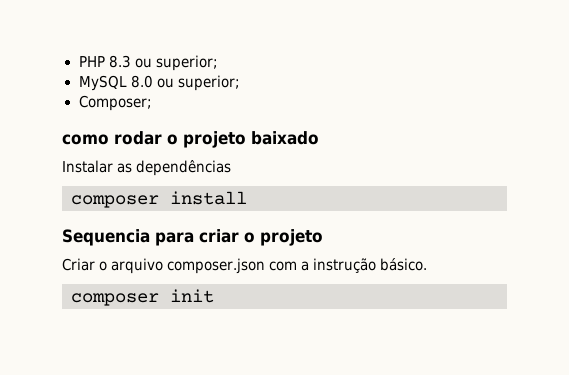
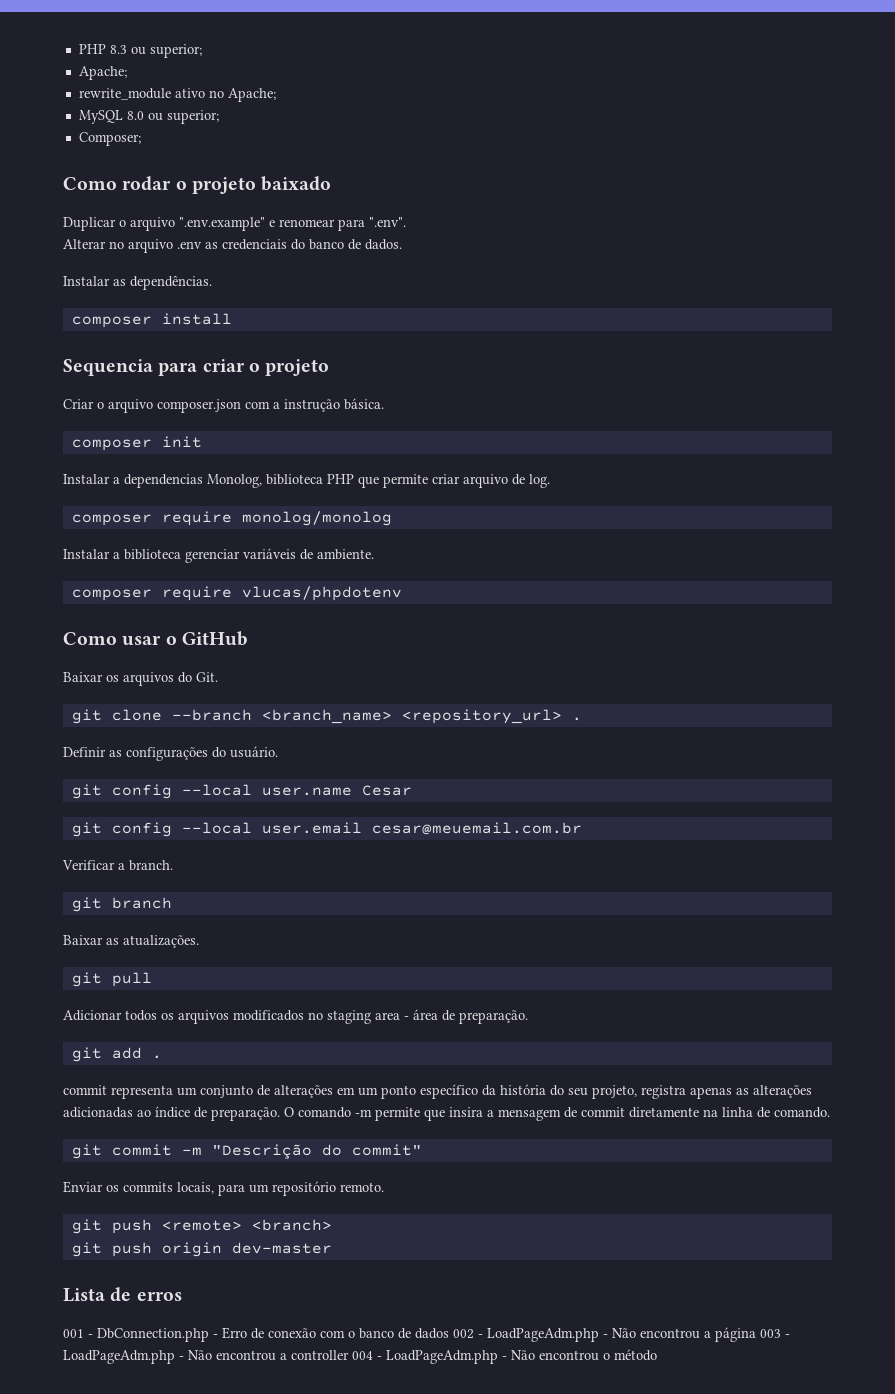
(218, 63) none -> [78,66,127,80] [78,88,276,102] // Apache; // rewrite_module ativo no Apache;
[62,134,109,145] como -> [63,177,117,190] Como
(319, 138) none -> [63,217,406,231] [63,239,402,253] // Duplicar o arquivo ".env.example" e renomear para ".env". // Alterar no arquivo .env as credenciais do banco de dados.
[136,160,232,176] dependências -> [130,275,212,290] dependências.
[380,258,428,271] básico. -> [344,398,384,410] básica.
(214, 296) none -> [63,474,550,488] [71,511,392,526] [63,548,374,563] [71,586,402,601] [63,631,248,646] [63,672,218,686] [71,709,582,724] [63,746,278,761] [71,784,412,799] [71,822,582,837] [62,860,173,871] [71,897,172,912] [63,935,199,948] [71,972,152,987] [63,1009,528,1024] [71,1047,162,1062] [63,1084,812,1099] [63,1106,830,1121] [71,1144,422,1159] [63,1181,384,1196] [71,1219,332,1234] [71,1242,332,1257] [63,1287,182,1302] [63,1327,790,1342] [63,1349,657,1364] // Instalar a dependencias Monolog, biblioteca PHP que permite criar arquivo de log. // composer require monolog/monolog // Instalar a biblioteca gerenciar variáveis de ambiente. // composer require vlucas/phpdotenv // Como usar o GitHub // Baixar os arquivos do Git. // git clone --branch <branch_name> <repository_url> . // Definir as configurações do usuário. // git config --local user.name Cesar // git config --local user.email cesar@meuemail.com.br // Verificar a branch. // git branch // Baixar as atualizações. // git pull // Adicionar todos os arquivos modificados no staging area - área de preparação. // git add . // commit representa um conjunto de alterações em um ponto específico da história do seu projeto, registra apenas as alterações adicionadas ao índice de preparação. O comando -m permite que insira a mensagem de commit diretamente na linha de comando. // git commit -m "Descrição do commit" // Enviar os commits locais, para um repositório remoto. // git push <remote> <branch> // git push origin dev-master // Lista de erros // 001 - DbConnection.php - Erro de conexão com o banco de dados 002 - LoadPageAdm.php - Não encontrou a página 003 - LoadPageAdm.php - Não encontrou a controller 004 - LoadPageAdm.php - Não encontrou o método

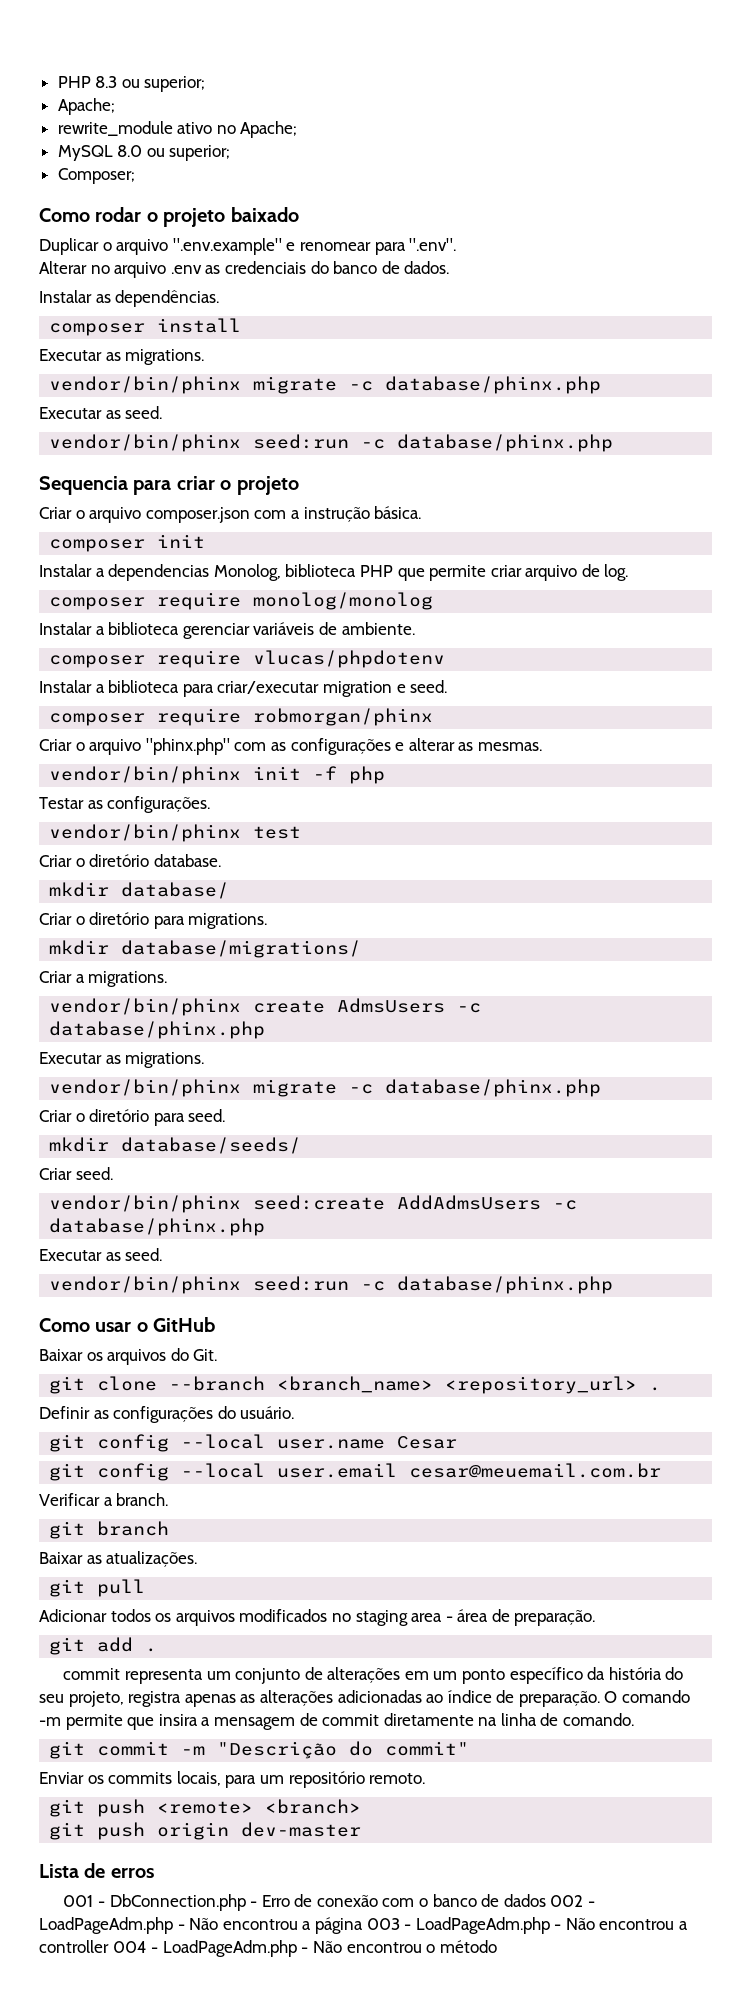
(232, 319) none -> [39,349,205,365] [49,376,602,394] [39,406,163,419] [49,434,614,452] // Executar as migrations. // vendor/bin/phinx migrate -c database/phinx.php // Executar as seed. // vendor/bin/phinx seed:run -c database/phinx.php
(402, 593) none -> [39,680,448,697] [49,708,434,726] [39,738,542,755] [49,766,386,784] [39,796,211,813] [49,824,302,842] [39,854,221,867] [49,882,230,899] [39,912,268,929] [49,940,362,958] [39,971,168,987] [49,998,482,1016] [49,1021,266,1039] [39,1052,205,1068] [49,1079,602,1097] [39,1109,226,1126] [49,1137,302,1154] [39,1167,113,1180] [49,1195,578,1213] [49,1218,266,1236] [39,1248,163,1261] [49,1276,614,1294] // Instalar a biblioteca para criar/executar migration e seed. // composer require robmorgan/phinx // Criar o arquivo "phinx.php" com as configurações e alterar as mesmas. // vendor/bin/phinx init -f php // Testar as configurações. // vendor/bin/phinx test // Criar o diretório database. // mkdir database/ // Criar o diretório para migrations. // mkdir database/migrations/ // Criar a migrations. // vendor/bin/phinx create AdmsUsers -c database/phinx.php // Executar as migrations. // vendor/bin/phinx migrate -c database/phinx.php // Criar o diretório para seed. // mkdir database/seeds/ // Criar seed. // vendor/bin/phinx seed:create AddAdmsUsers -c database/phinx.php // Executar as seed. // vendor/bin/phinx seed:run -c database/phinx.php

